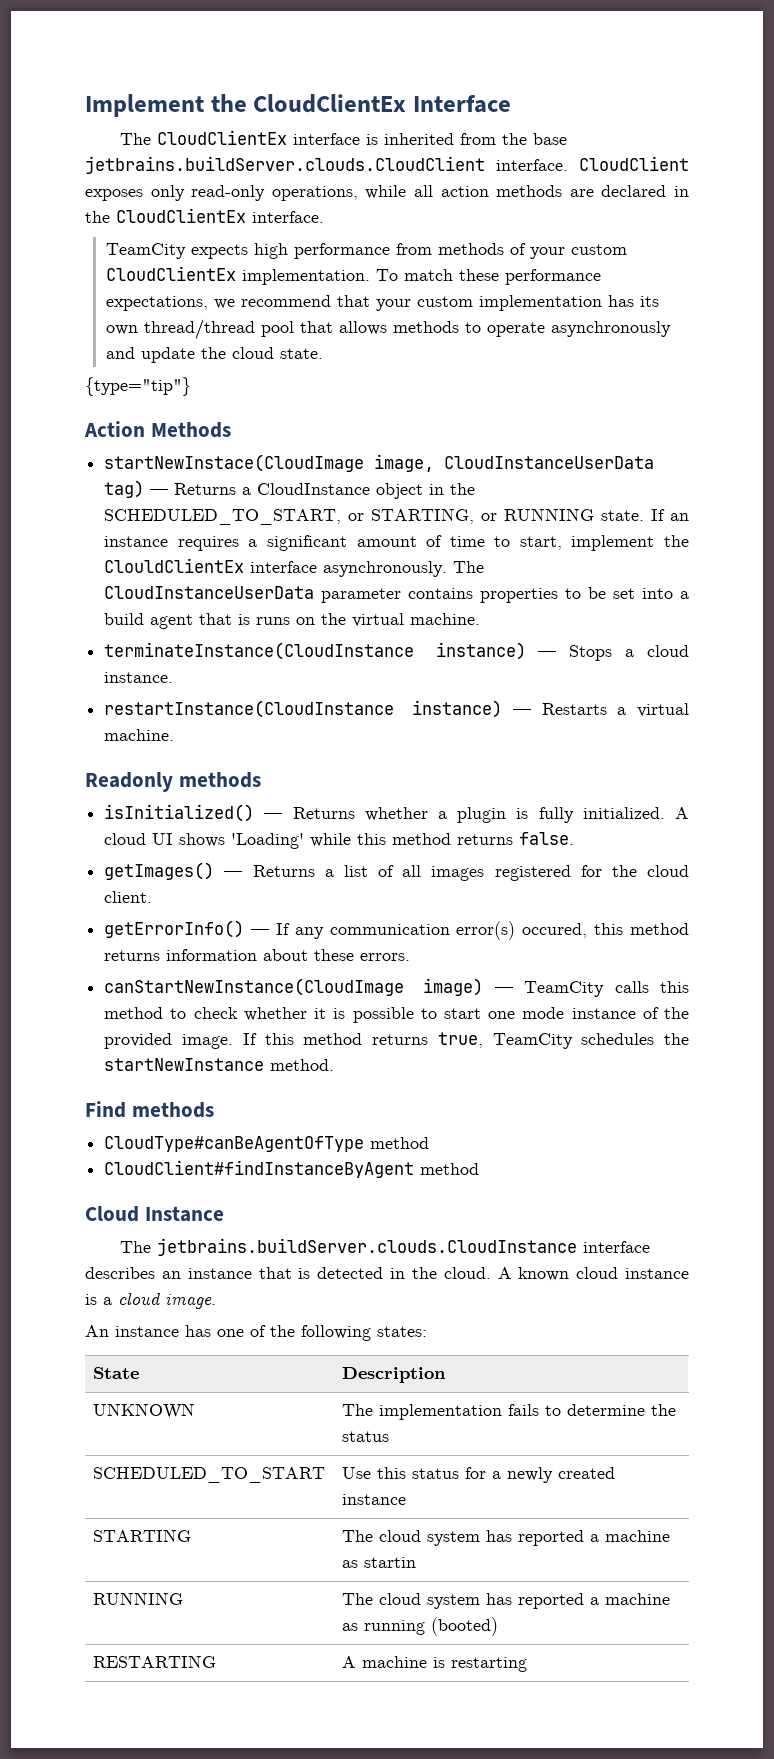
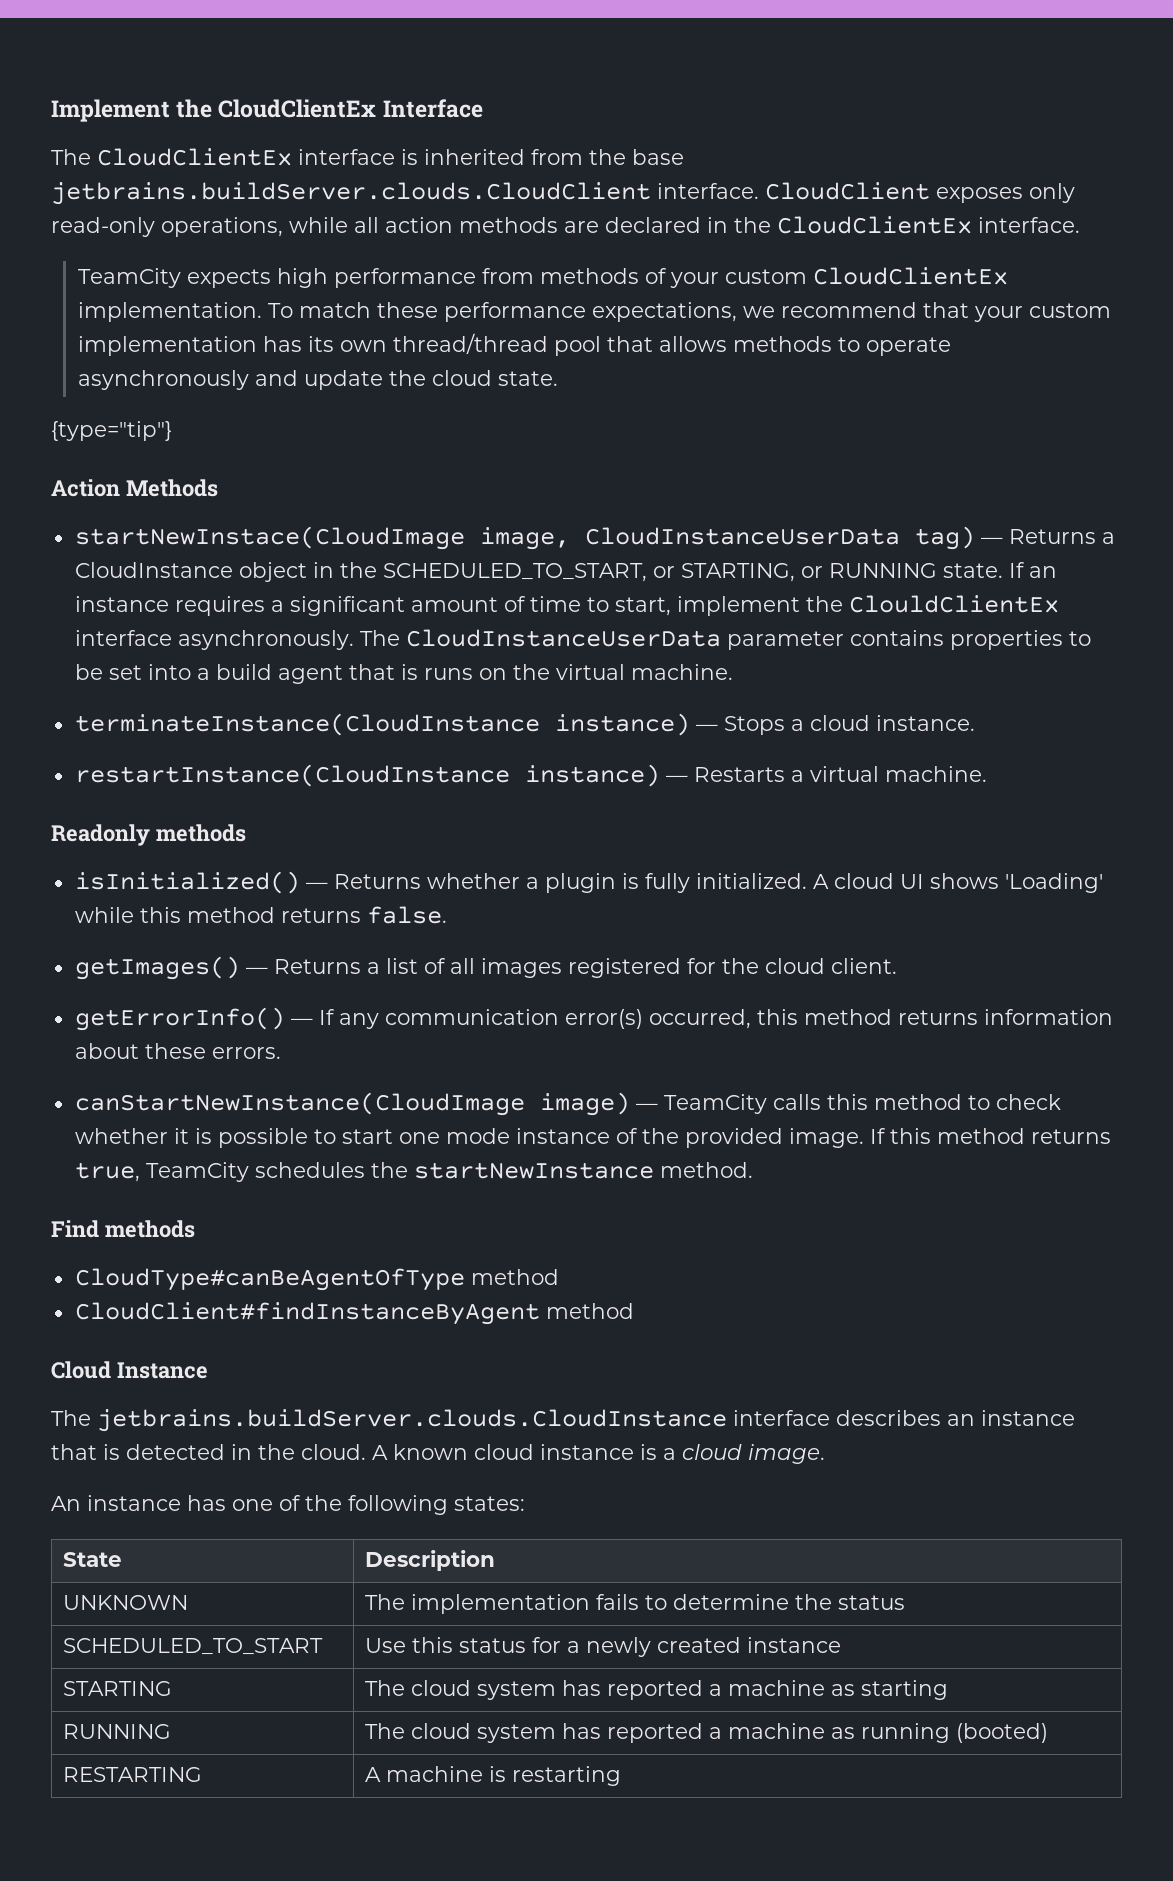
[522,923,588,938] occured, -> [648,1009,751,1029] occurred,
[364,1557,417,1568] startin -> [860,1680,948,1700] starting

